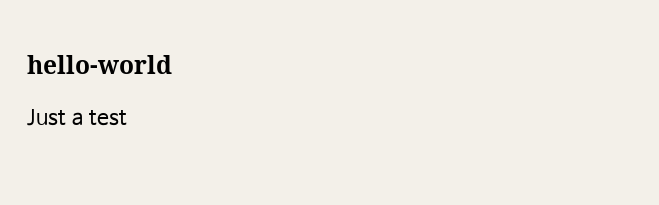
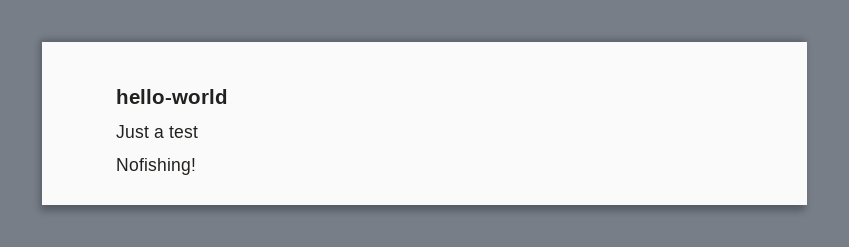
(128, 118) none -> [116,158,196,175] // Nofishing!

